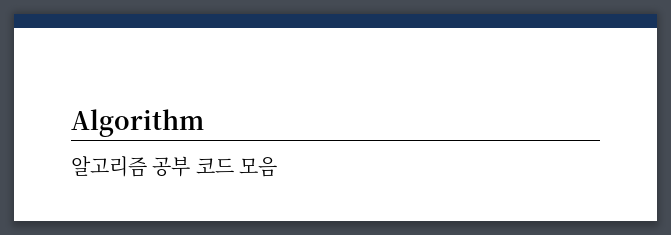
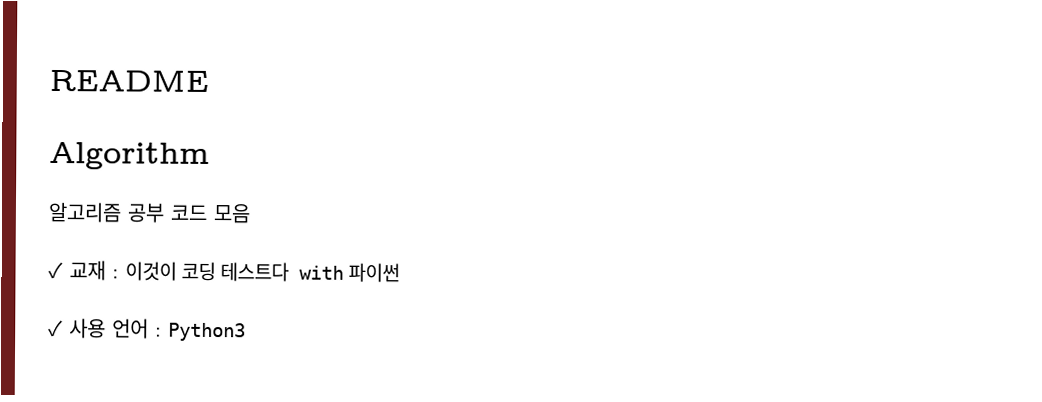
(71, 123) none -> [49,69,209,92] README //
(278, 167) none -> [48,260,401,283] [48,318,246,342] // ✓ 교재 : 이것이 코딩 테스트다 with 파이썬 // ✓ 사용 언어 : Python3

